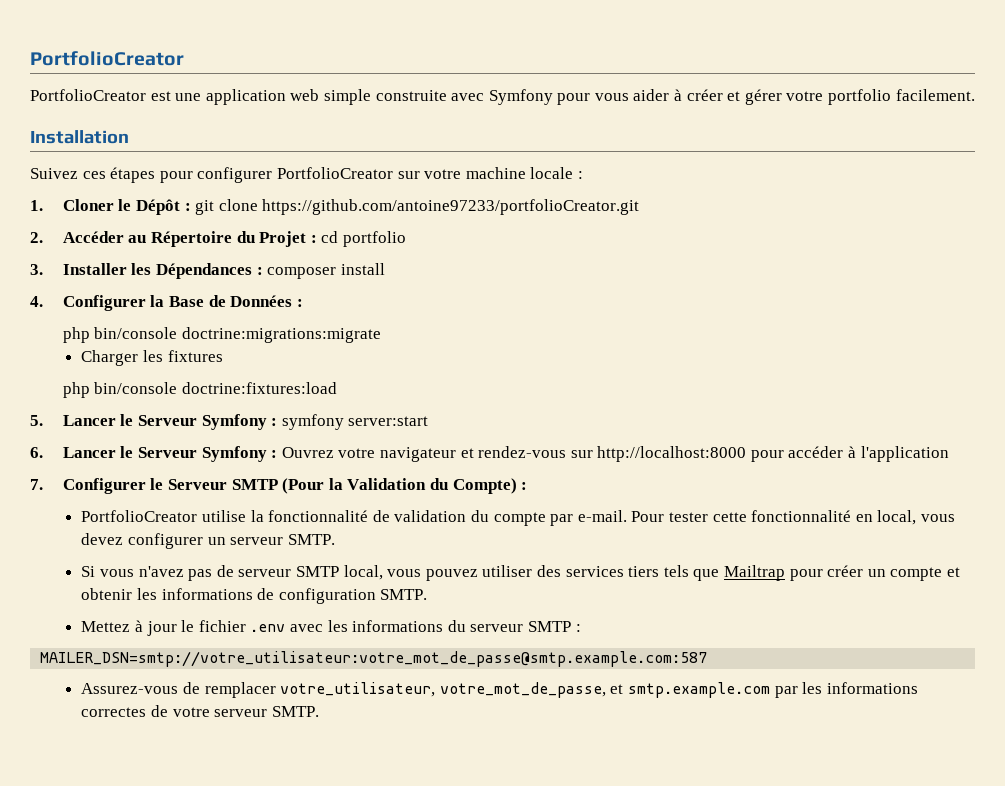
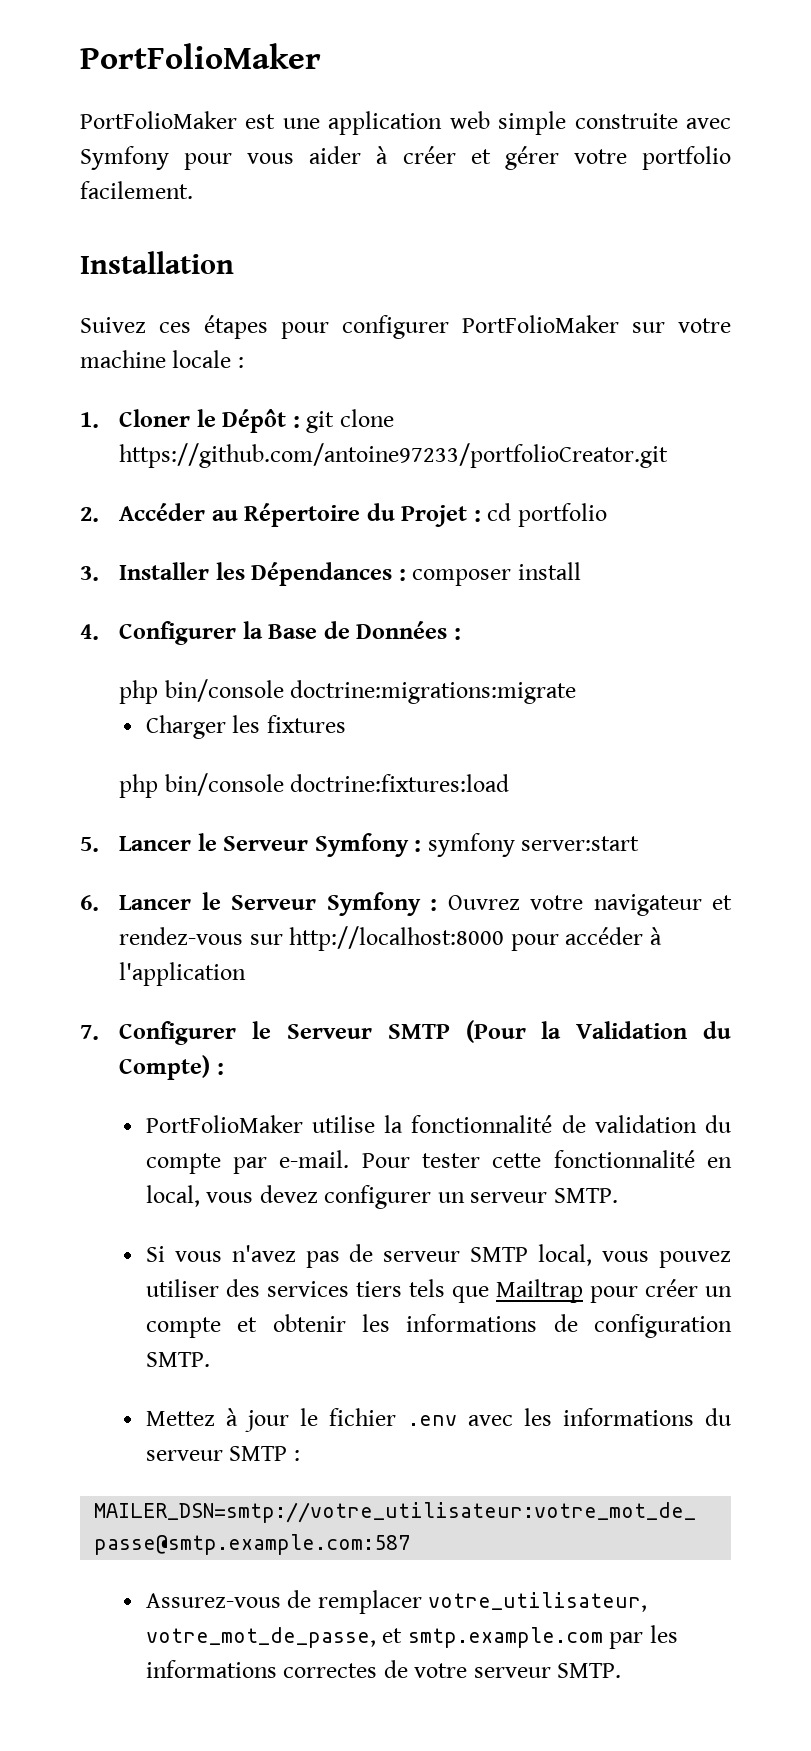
[30,51,184,66] [30,89,146,101] PortfolioCreator // PortfolioCreator -> [80,43,321,69] [80,111,237,129] PortFolioMaker // PortFolioMaker
[276,167,393,179] PortfolioCreator -> [462,315,619,333] PortFolioMaker
[81,510,198,522] PortfolioCreator -> [145,1115,303,1133] PortFolioMaker

